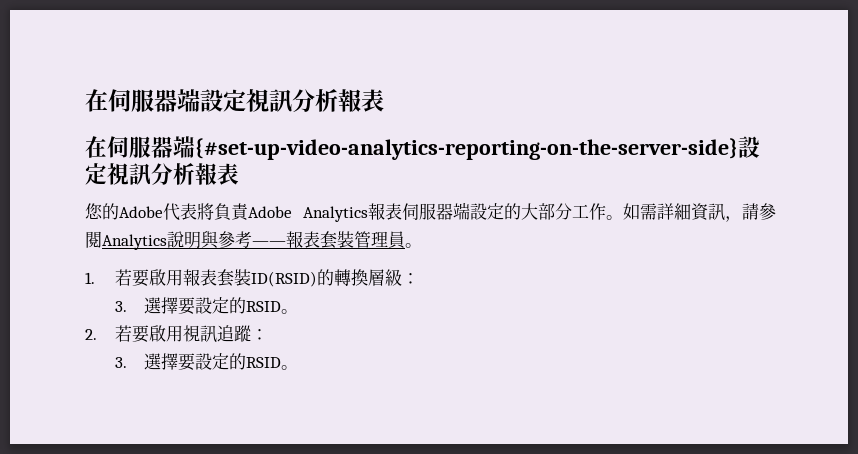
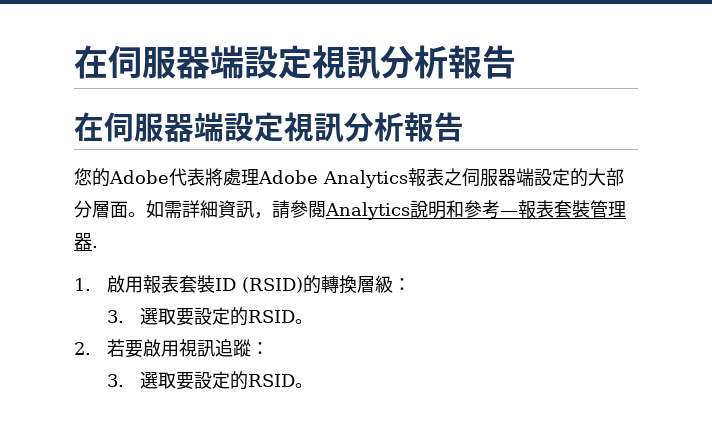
[85,89,384,113] [85,136,760,160] [85,163,239,185] 在伺服器端設定視訊分析報表 // 在伺服器端{#set-up-video-analytics-reporting-on-the-server-side}設定視訊分析報表 -> [74,45,516,80] [74,112,464,143] 在伺服器端設定視訊分析報告 // 在伺服器端設定視訊分析報告
[214,203,249,221] 負責 -> [223,168,259,186] 處理
(402, 211) none -> [444,168,462,186] 之
[572,203,606,220] 工作 -> [92,201,128,218] 層面
[201,231,286,249] 與參考—— -> [446,200,518,219] 和參考—
[388,231,422,248] 員。 -> [74,233,98,250] 器.
[114,269,149,287] 若要 -> (91, 284) none
[250,271,317,287] ID(RSID) -> [215,277,304,293] ID (RSID)
[161,297,179,314] 擇 -> [158,308,177,325] 取
[161,353,179,370] 擇 -> [158,372,177,389] 取

